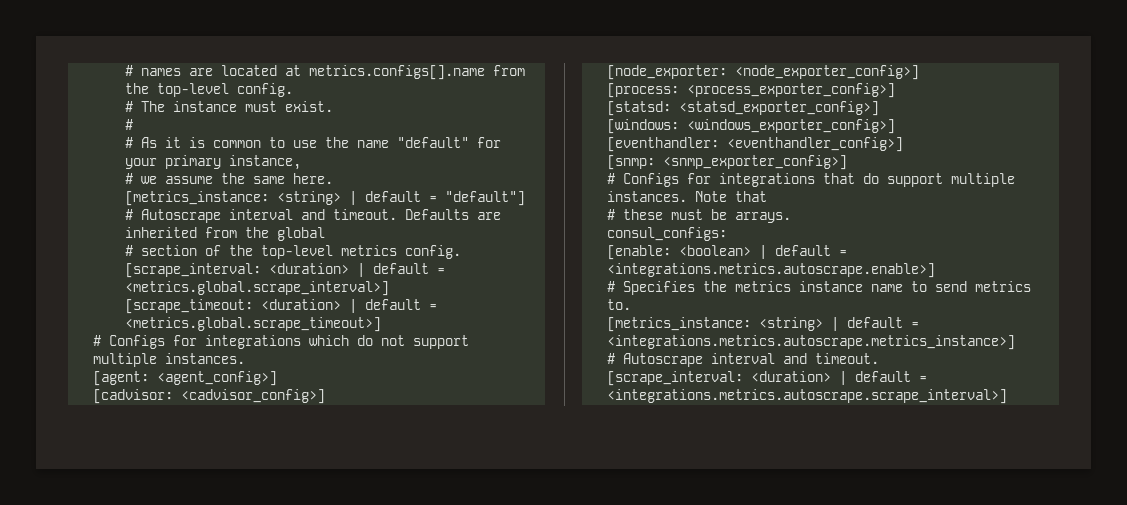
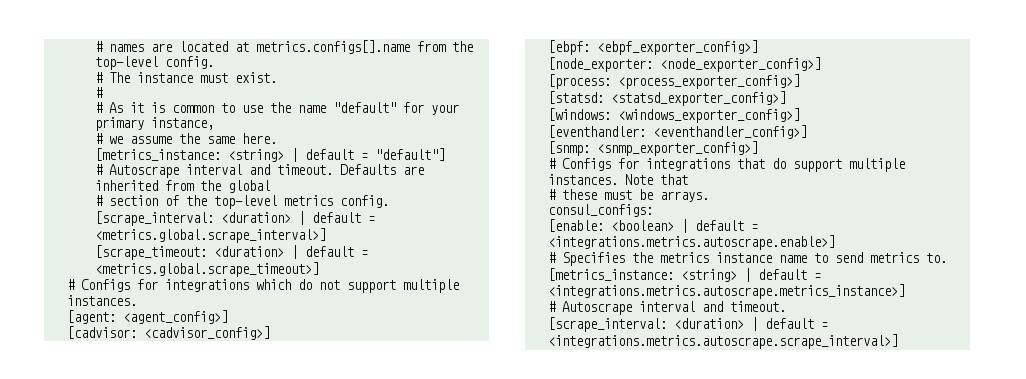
(325, 396) none -> [547,40,758,55] // [ebpf: <ebpf_exporter_config>]

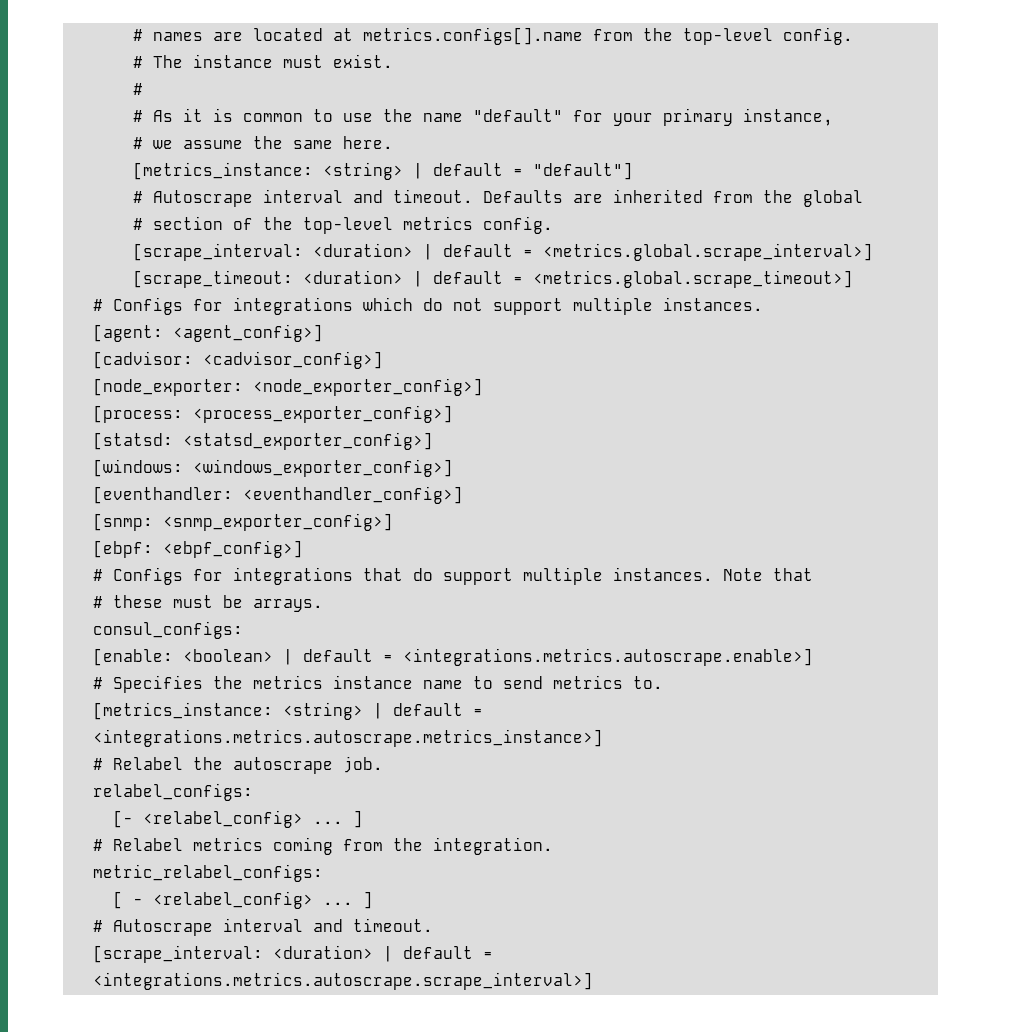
[547,40,758,55] // [ebpf: <ebpf_exporter_config>] -> (383, 360) none
(758, 148) none -> [92,540,303,558] // [ebpf: <ebpf_config>]
(905, 291) none -> [92,756,383,774] [92,783,253,801] [112,810,363,828] [92,837,553,855] [92,864,323,882] [112,891,373,909] // # Relabel the autoscrape job. // relabel_configs: // [- <relabel_config> ... ] // # Relabel metrics coming from the integration. // metric_relabel_configs: // [ - <relabel_config> ... ]

